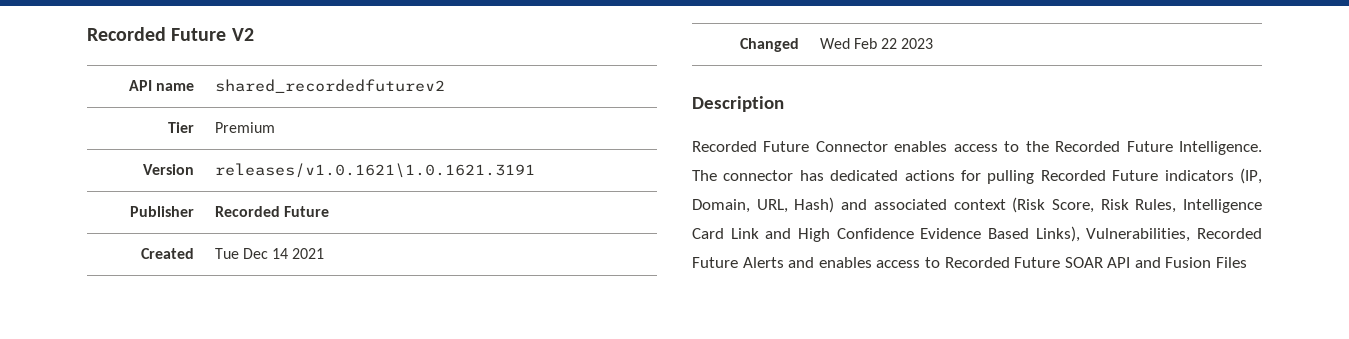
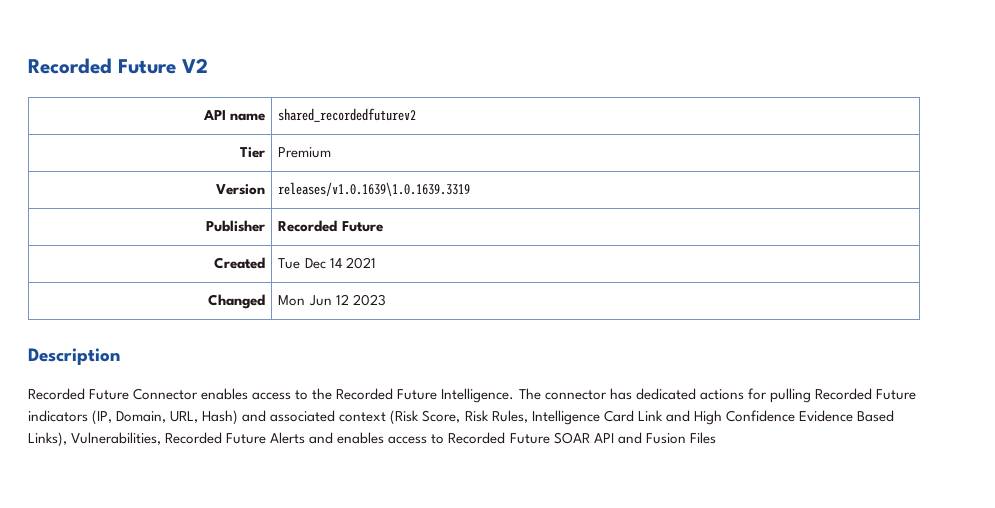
[214,163,535,178] releases/v1.0.1621\1.0.1621.3191 -> [278,182,471,196] releases/v1.0.1639\1.0.1639.3319
[819,38,898,49] Wed Feb 22 -> [278,294,349,306] Mon Jun 12

